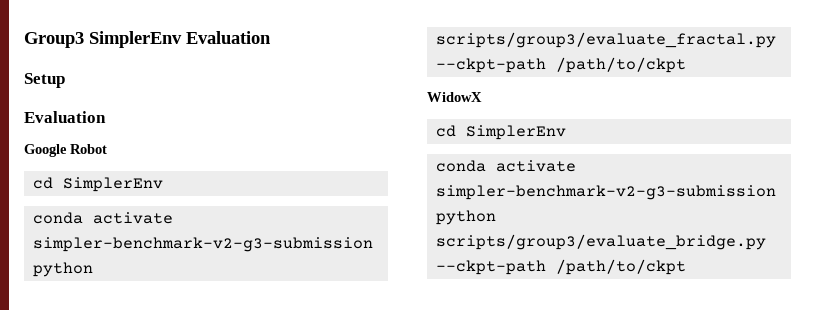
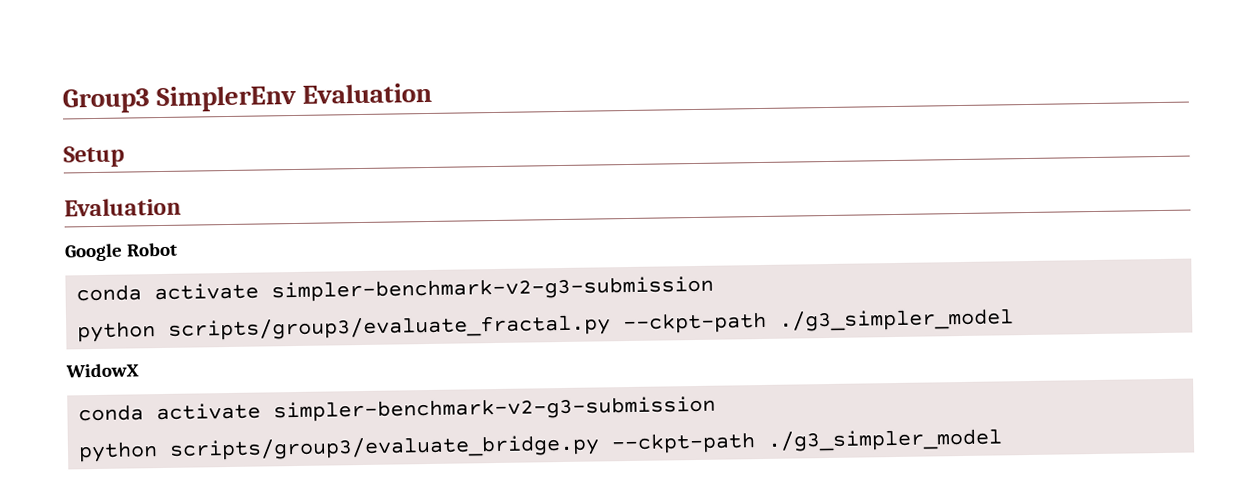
[32,177,163,192] // cd SimplerEnv -> (179, 249) none
[555,57,686,73] /path/to/ckpt -> [778,308,1015,332] ./g3_simpler_model
[435,125,566,140] // cd SimplerEnv -> (139, 370) none
[555,259,686,275] /path/to/ckpt -> [767,428,1004,452] ./g3_simpler_model

